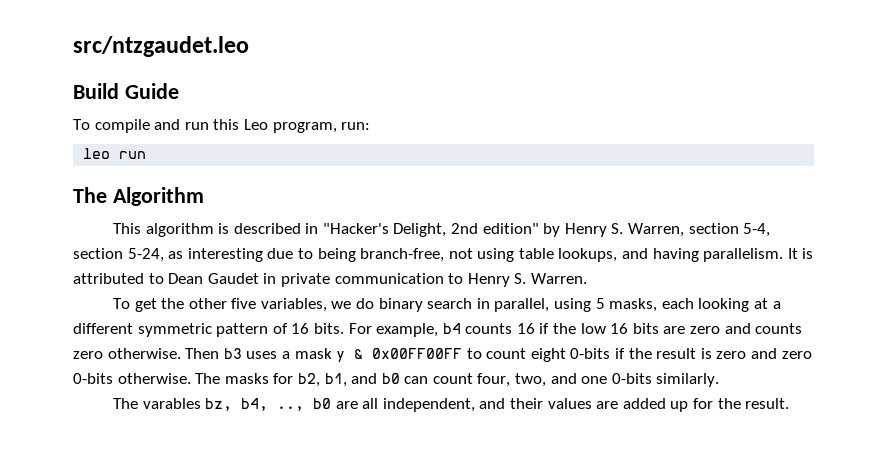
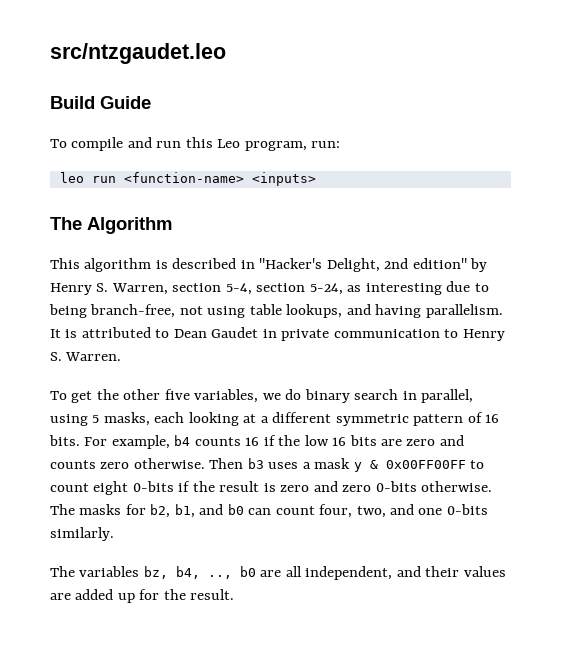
(147, 155) none -> [123,172,316,186] <function-name> <inputs>
[142,398,201,409] varables -> [79,566,140,577] variables

